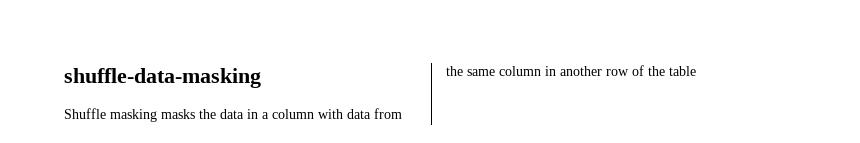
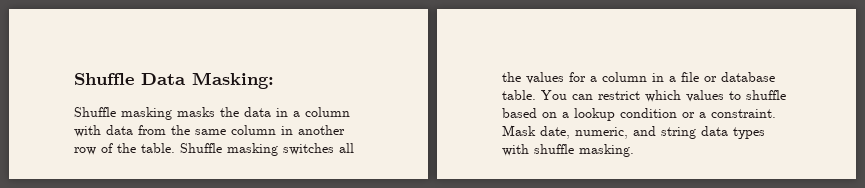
[64,68,261,88] shuffle-data-masking -> [74,72,274,89] Shuffle Data Masking:
[669,66,696,76] table -> [141,143,354,156] [502,72,775,84] [502,90,786,102] [502,108,776,121] [502,125,765,139] [502,144,634,157] table. Shuffle masking switches all the values for a column in a file or database table. You can restrict which values to shuffle based on a lookup condition or a constraint. Mask date, numeric, and string data types with shuffle masking.

